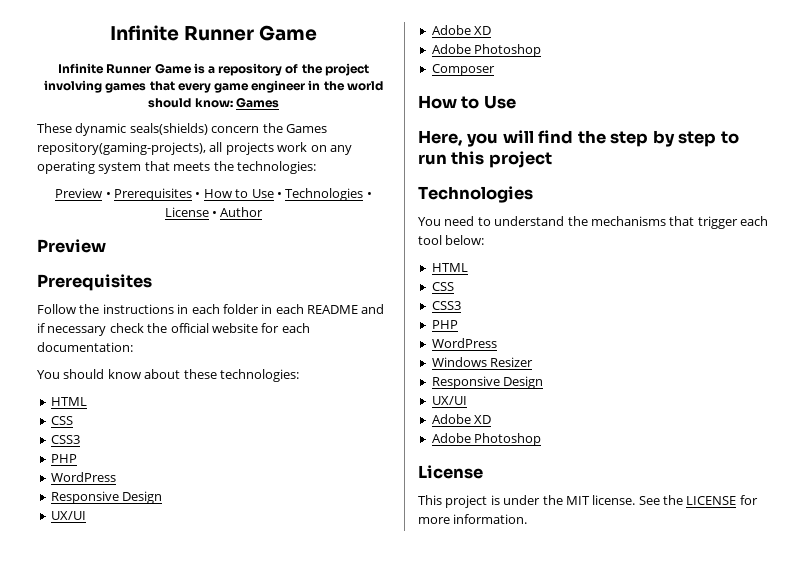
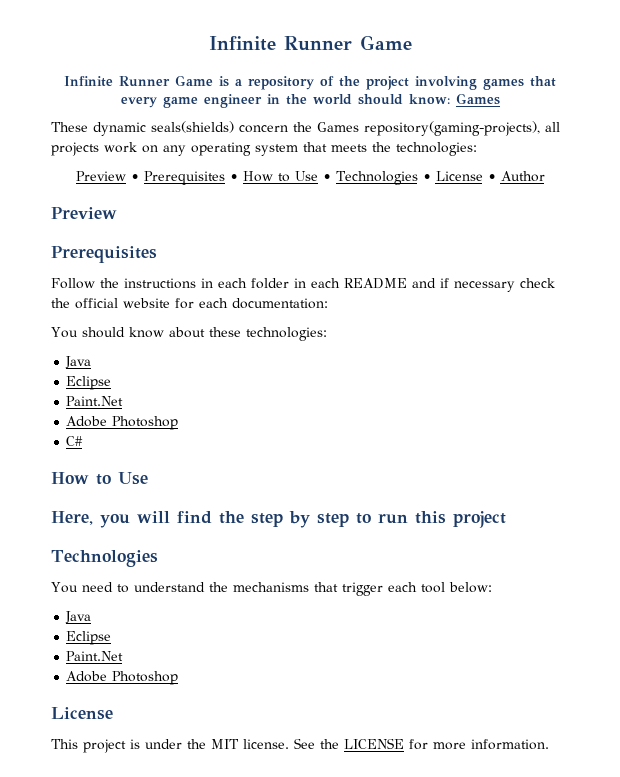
[50,397,87,406] [50,416,73,425] [50,435,80,444] [50,454,77,463] [50,472,116,482] [50,491,163,504] [50,511,86,520] [431,25,492,35] [431,44,542,57] [431,64,495,76] HTML // CSS // CSS3 // PHP // WordPress // Responsive Design // UX/UI // Adobe XD // Adobe Photoshop // Composer -> [65,356,92,369] [66,376,112,390] [66,396,124,406] [66,416,179,430] [66,436,84,446] Java // Eclipse // Paint.Net // Adobe Photoshop // C#
[431,263,468,272] [431,282,454,291] [431,301,461,310] [431,320,458,329] [431,338,497,348] [431,357,534,367] [431,376,544,389] [431,396,467,405] [431,414,492,424] HTML // CSS // CSS3 // PHP // WordPress // Windows Resizer // Responsive Design // UX/UI // Adobe XD -> [65,611,92,624] [66,631,112,645] [66,651,124,661] Java // Eclipse // Paint.Net

